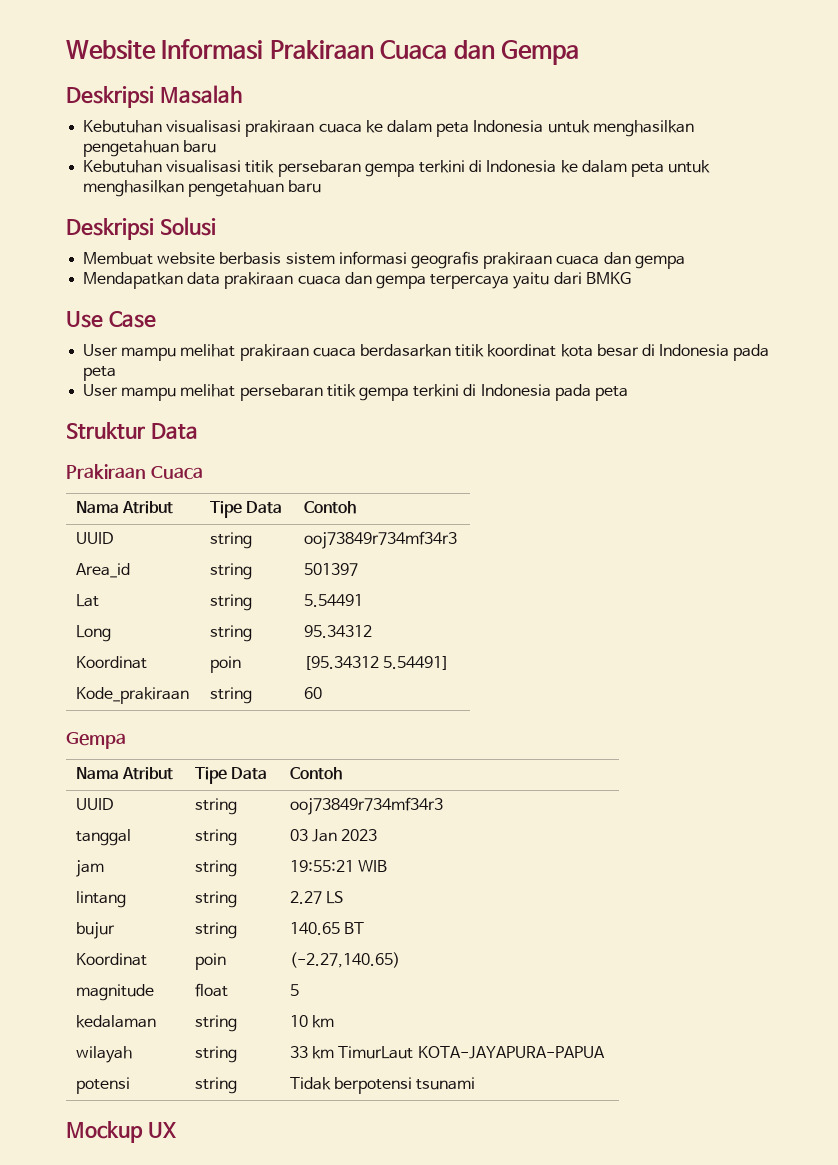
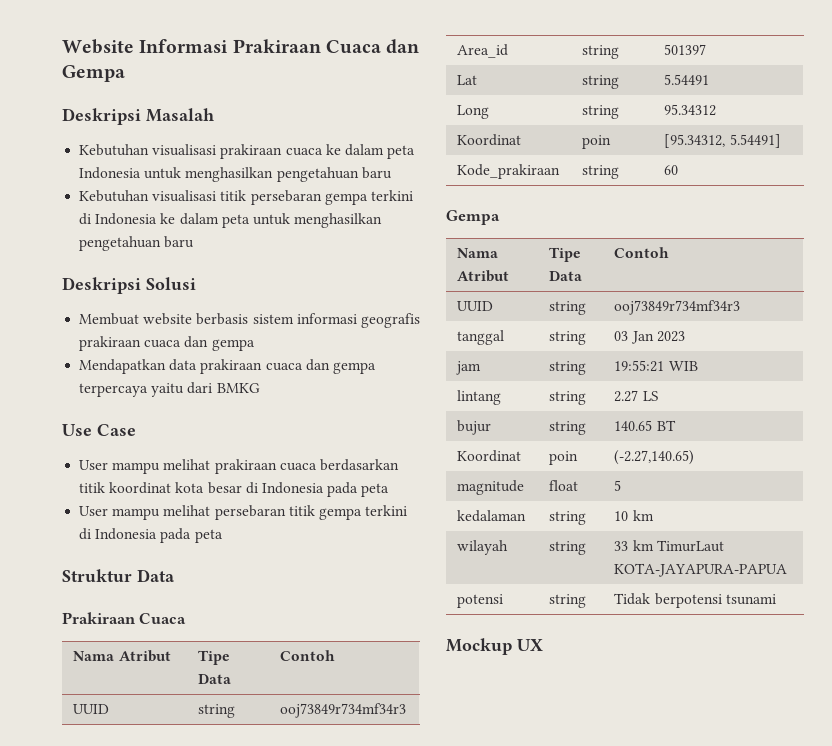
[304,656,380,670] [95.34312 -> [664,134,726,148] [95.34312,

